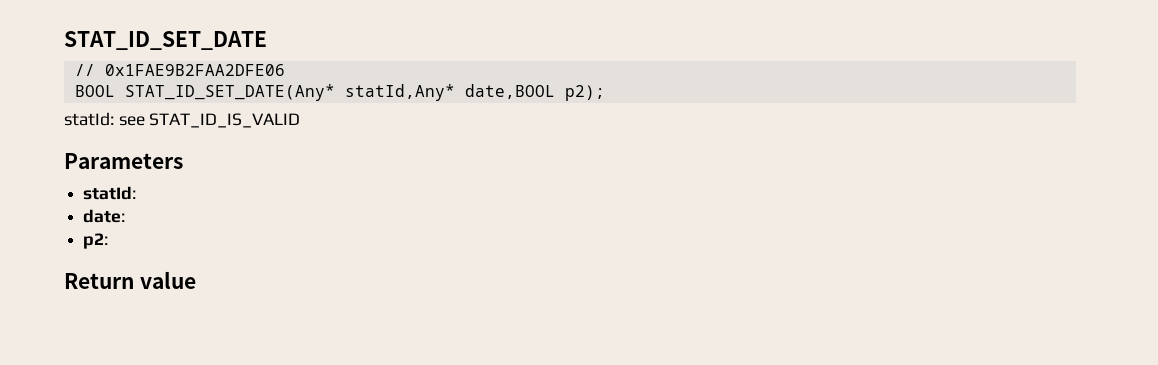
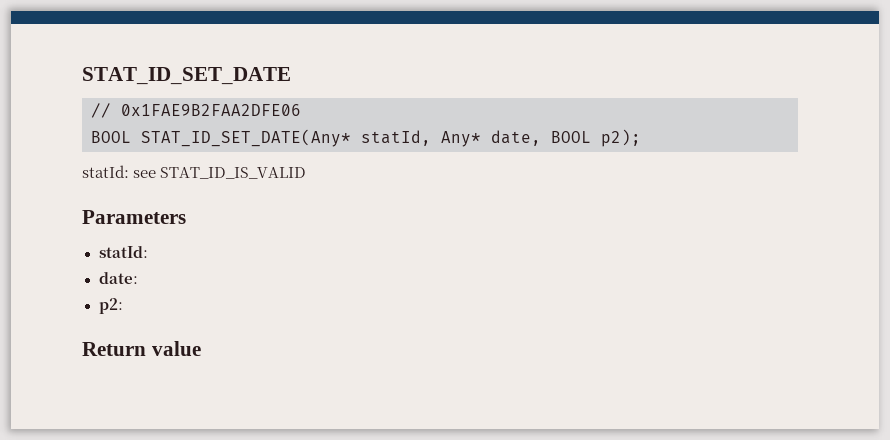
[344,84,555,101] statId,Any* date,BOOL -> [361,130,591,147] statId, Any* date, BOOL

